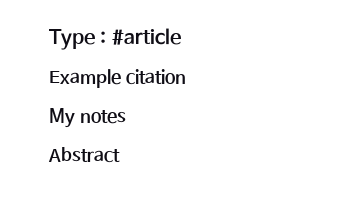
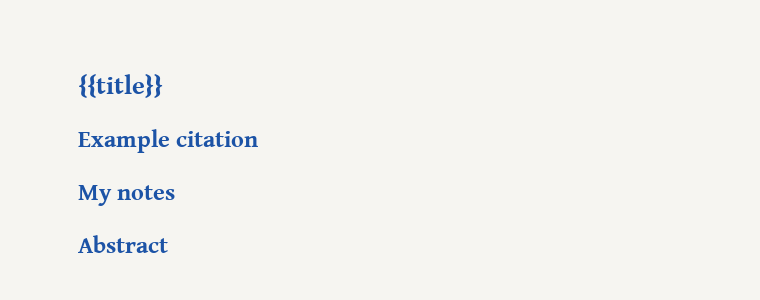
[49,28,181,50] Type : #article -> [78,74,163,98] {{title}}

